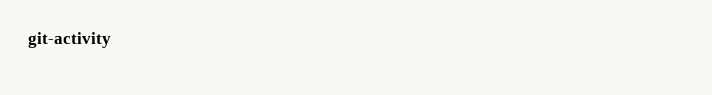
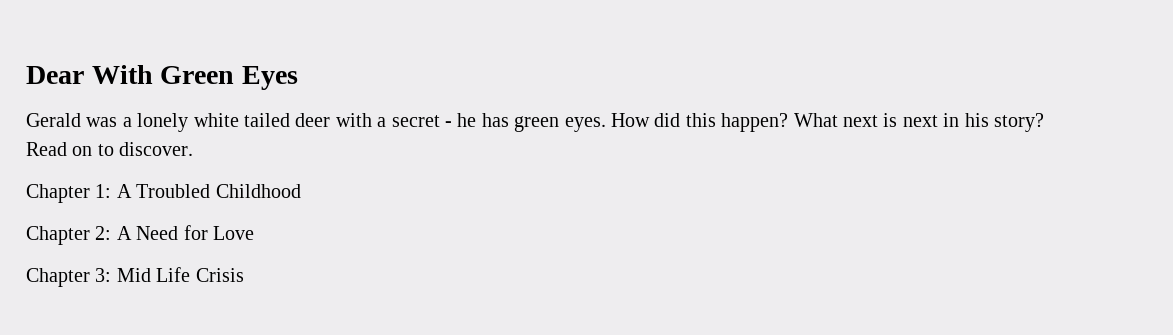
[28,32,111,48] git-activity -> [26,65,298,90] [26,113,1044,132] [26,142,194,156] [26,184,301,203] [26,225,255,245] [26,267,244,287] Dear With Green Eyes // Gerald was a lonely white tailed deer with a secret - he has green eyes. How did this happen? What next is next in his story? Read on to discover. // Chapter 1: A Troubled Childhood // Chapter 2: A Need for Love // Chapter 3: Mid Life Crisis

